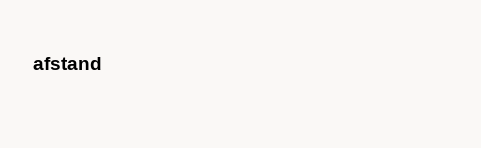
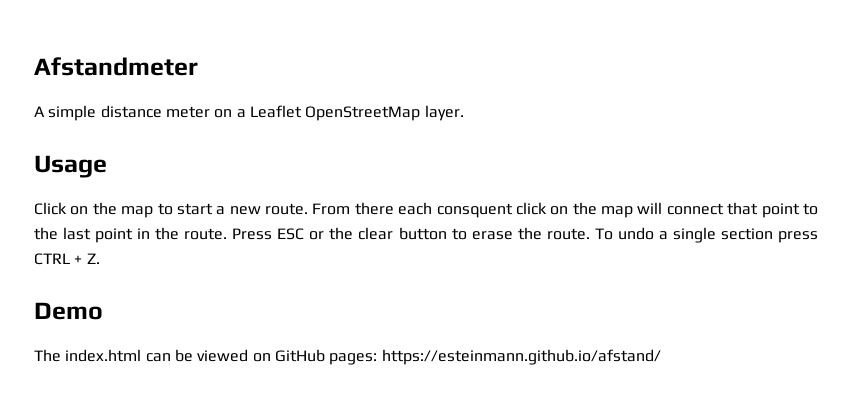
[33,57,102,70] afstand -> [34,57,198,76] [34,105,464,121] [34,155,107,178] [34,202,819,218] [34,227,818,243] [34,253,100,265] [34,302,103,320] [34,349,661,365] Afstandmeter // A simple distance meter on a Leaflet OpenStreetMap layer. // Usage // Click on the map to start a new route. From there each consquent click on the map will connect that point to the last point in the route. Press ESC or the clear button to erase the route. To undo a single section press CTRL + Z. // Demo // The index.html can be viewed on GitHub pages: https://esteinmann.github.io/afstand/

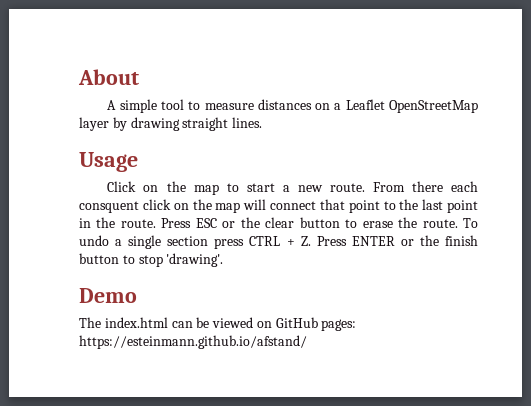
[34,57,198,76] Afstandmeter -> [78,69,139,85] About
[100,105,464,121] distance meter on a Leaflet OpenStreetMap layer. -> [160,99,479,113] [79,117,263,131] tool to measure distances on a Leaflet OpenStreetMap layer by drawing straight lines.
(100, 258) none -> [316,235,478,246] [79,253,224,267] Press ENTER or the finish button to stop 'drawing'.

